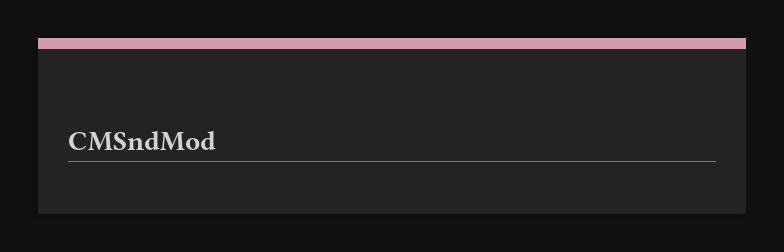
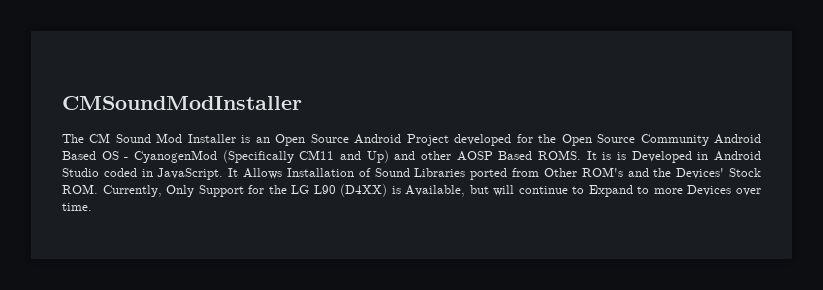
[68,131,216,151] CMSndMod -> [62,96,302,110] [62,133,762,146] [62,150,761,163] [62,167,762,180] [62,184,761,197] [62,203,92,211] CMSoundModInstaller // The CM Sound Mod Installer is an Open Source Android Project developed for the Open Source Community Android Based OS - CyanogenMod (Specifically CM11 and Up) and other AOSP Based ROMS. It is is Developed in Android Studio coded in JavaScript. It Allows Installation of Sound Libraries ported from Other ROM's and the Devices' Stock ROM. Currently, Only Support for the LG L90 (D4XX) is Available, but will continue to Expand to more Devices over time.

